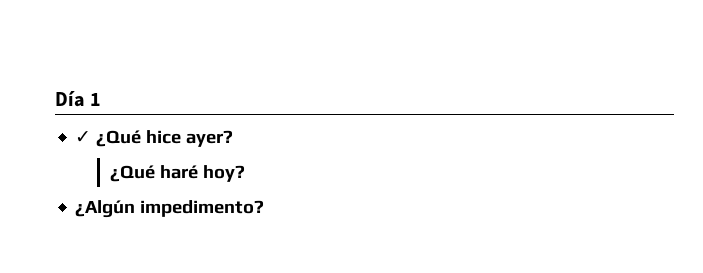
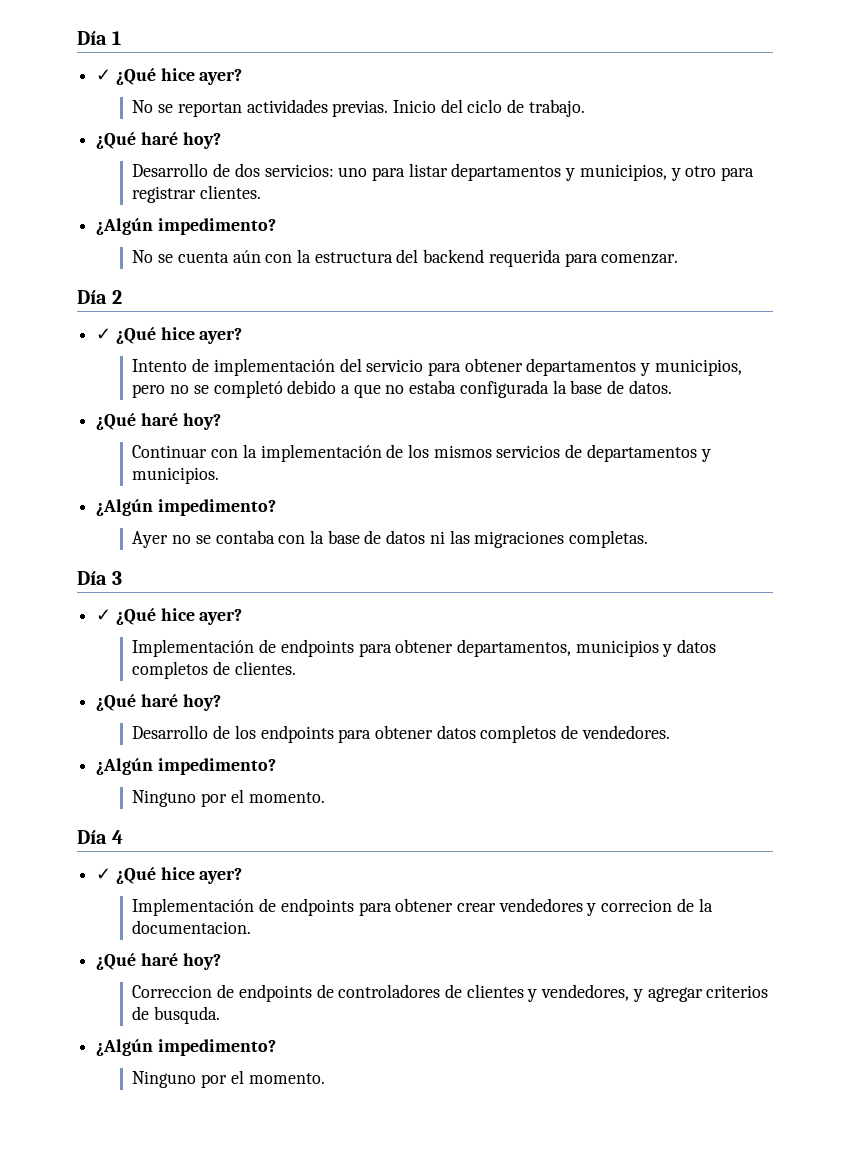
[109,165,245,182] [75,200,265,218] ¿Qué haré hoy? // ¿Algún impedimento? -> [132,99,585,117] [96,132,221,149] [132,163,755,181] [132,185,262,203] [96,218,276,235] [132,249,679,267] [77,290,123,304] [96,327,243,344] [132,358,742,376] [132,380,672,398] [96,413,221,430] [132,444,711,462] [132,467,220,484] [96,499,276,516] [132,530,649,548] [77,571,123,585] [96,608,243,625] [132,639,717,657] [132,661,296,679] [96,694,221,711] [132,725,670,743] [96,758,276,775] [132,789,325,807] [77,830,124,844] [96,867,243,884] [132,898,713,916] [132,920,252,934] [96,953,221,970] [132,984,769,1002] [132,1006,221,1024] [96,1039,276,1056] [132,1070,325,1088] No se reportan actividades previas. Inicio del ciclo de trabajo. // ¿Qué haré hoy? // Desarrollo de dos servicios: uno para listar departamentos y municipios, y otro para registrar clientes. // ¿Algún impedimento? // No se cuenta aún con la estructura del backend requerida para comenzar. // Día 2 // ✓ ¿Qué hice ayer? // Intento de implementación del servicio para obtener departamentos y municipios, pero no se completó debido a que no estaba configurada la base de datos. // ¿Qué haré hoy? // Continuar con la implementación de los mismos servicios de departamentos y municipios. // ¿Algún impedimento? // Ayer no se contaba con la base de datos ni las migraciones completas. // Día 3 // ✓ ¿Qué hice ayer? // Implementación de endpoints para obtener departamentos, municipios y datos completos de clientes. // ¿Qué haré hoy? // Desarrollo de los endpoints para obtener datos completos de vendedores. // ¿Algún impedimento? // Ninguno por el momento. // Día 4 // ✓ ¿Qué hice ayer? // Implementación de endpoints para obtener crear vendedores y correcion de la documentacion. // ¿Qué haré hoy? // Correccion de endpoints de controladores de clientes y vendedores, y agregar criterios de busquda. // ¿Algún impedimento? // Ninguno por el momento.

